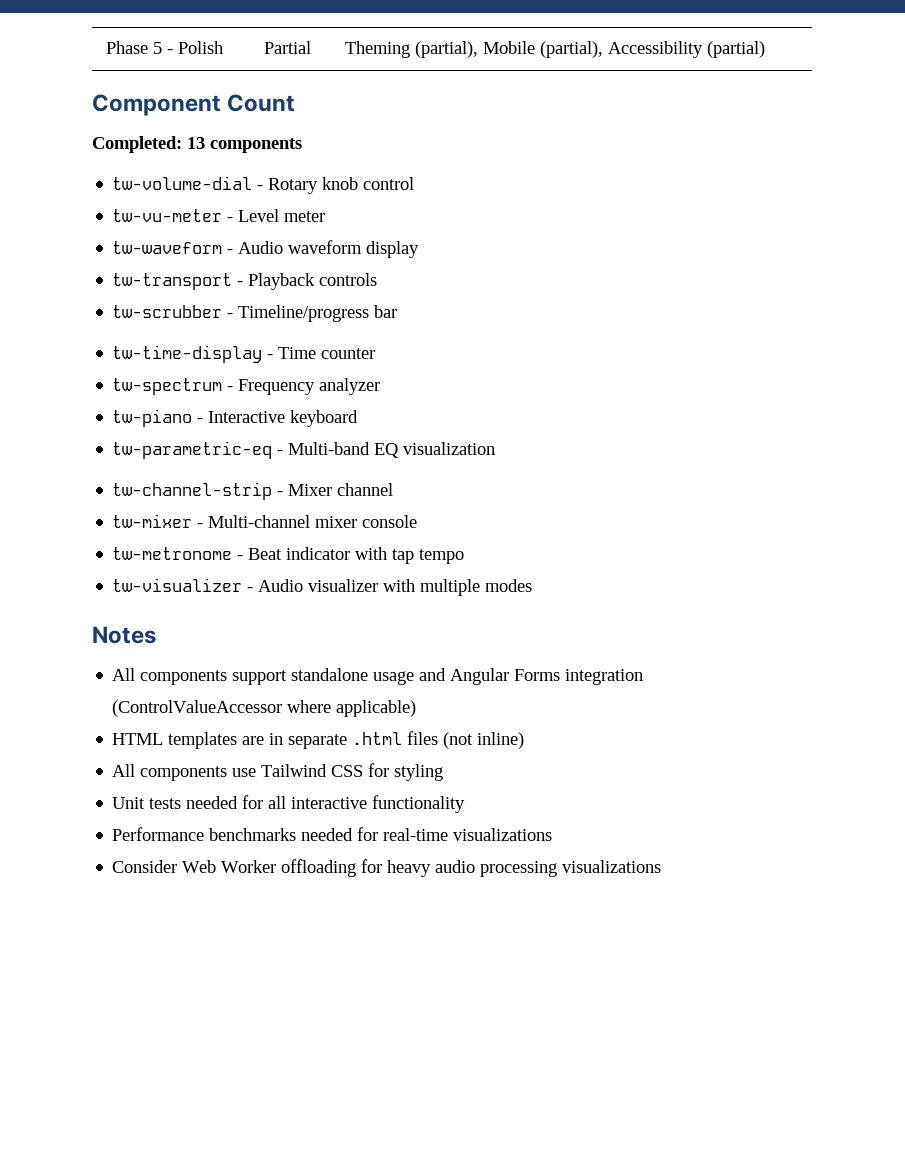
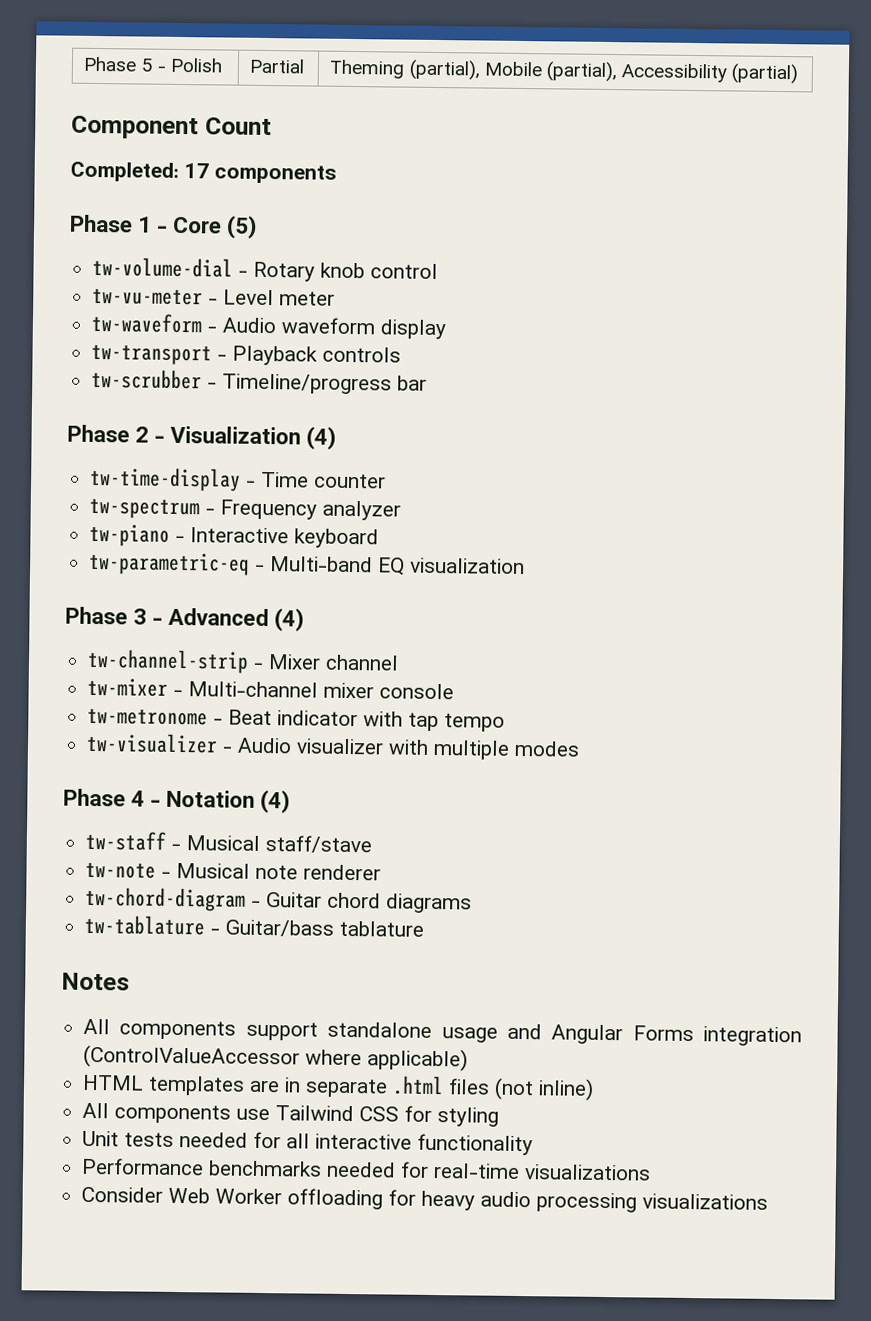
[187,137,302,153] 13 components -> [184,163,337,184] [69,214,259,239] 17 components // Phase 1 - Core (5)
(398, 311) none -> [67,424,338,450] // Phase 2 - Visualization (4)
(496, 448) none -> [65,606,306,632] // Phase 3 - Advanced (4)
(533, 585) none -> [63,788,292,814] [85,830,373,854] [85,862,382,881] [85,886,473,914] [84,914,425,937] // Phase 4 - Notation (4) // tw-staff - Musical staff/stave // tw-note - Musical note renderer // tw-chord-diagram - Guitar chord diagrams // tw-tablature - Guitar/bass tablature

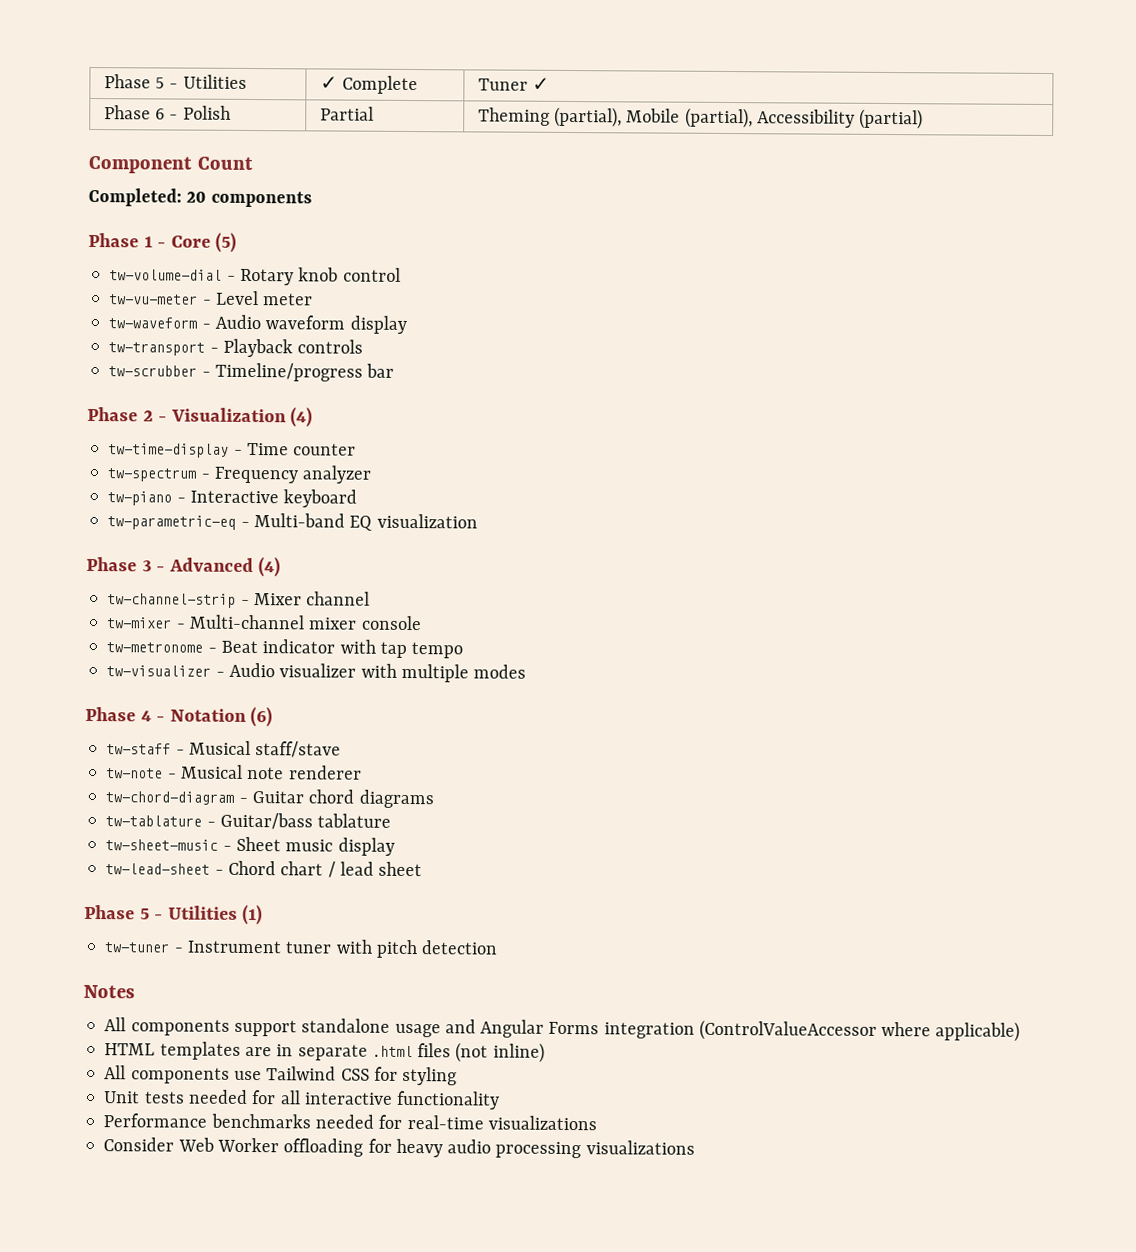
[83,56,166,72] Phase 5 - -> [103,74,247,89] [319,75,419,95] [477,77,551,91] [103,105,179,120] Phase 5 - Utilities | ✓ Complete | Tuner ✓ // Phase 6 -
[184,163,209,179] 17 -> [186,191,207,203] 20
[260,789,292,814] (4) -> [250,707,274,728] (6)
(425, 928) none -> [105,836,395,856] [105,860,423,878] [84,904,264,926] [104,939,499,959] // tw-sheet-music - Sheet music display // tw-lead-sheet - Chord chart / lead sheet // Phase 5 - Utilities (1) // tw-tuner - Instrument tuner with pitch detection

